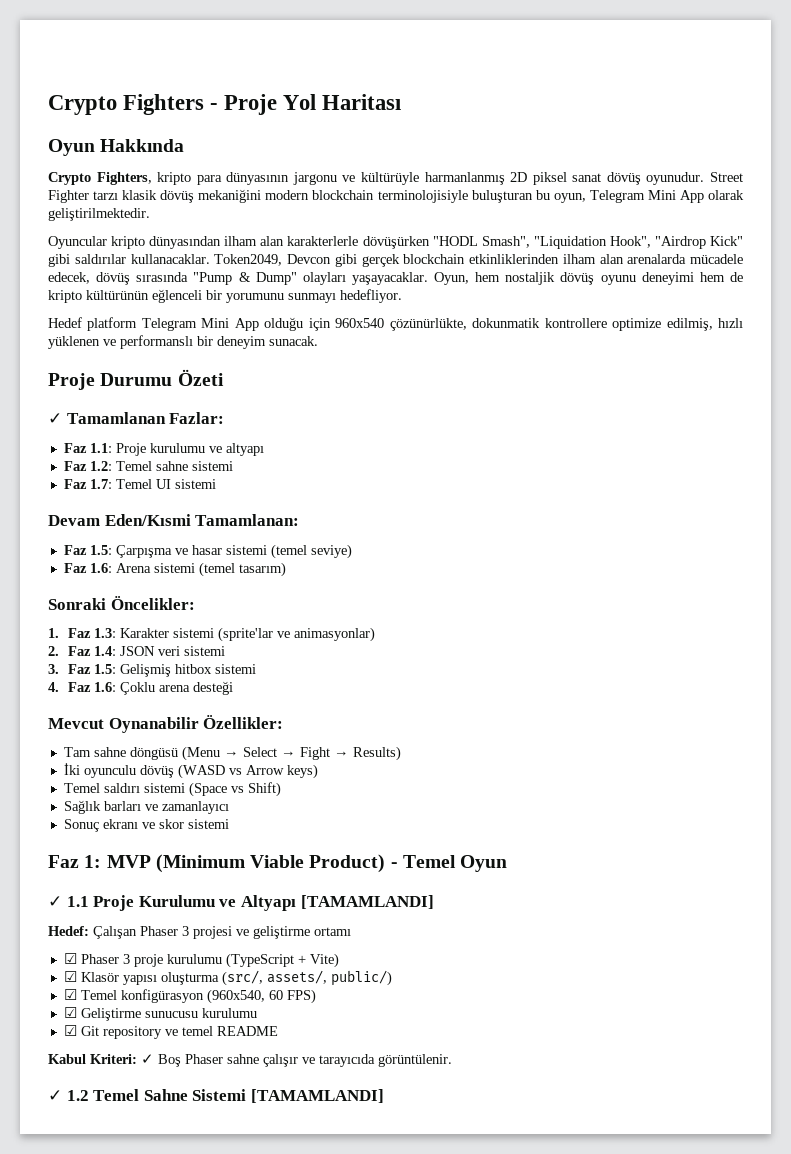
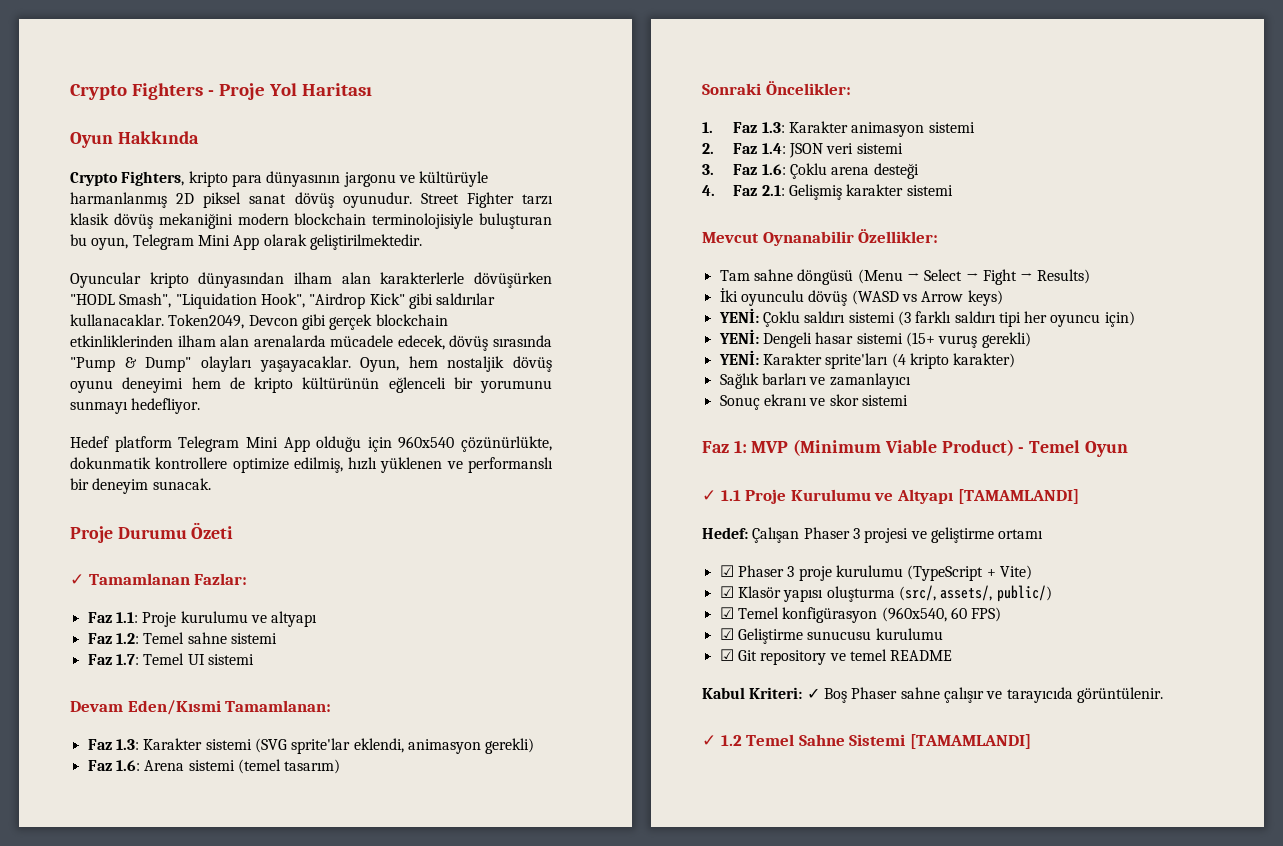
[89,544,352,559] 1.5: Çarpışma ve hasar sistemi (temel seviye) -> [115,738,535,754] 1.3: Karakter sistemi (SVG sprite'lar eklendi, animasyon gerekli)
[173,627,376,642] sistemi (sprite'lar ve animasyonlar) -> [851,122,975,137] animasyon sistemi
[94,664,257,677] [48,681,234,695] 1.5: Gelişmiş hitbox sistemi // 4. Faz 1.6: Çoklu arena desteği -> [761,163,919,179] [702,184,953,200] 1.6: Çoklu arena desteği // 4. Faz 2.1: Gelişmiş karakter sistemi
[63,782,281,797] Temel saldırı sistemi (Space vs Shift) -> [718,308,1135,327] [718,329,1031,348] [718,350,1016,369] YENİ: Çoklu saldırı sistemi (3 farklı saldırı tipi her oyuncu için) // YENİ: Dengeli hasar sistemi (15+ vuruş gerekli) // YENİ: Karakter sprite'ları (4 kripto karakter)

